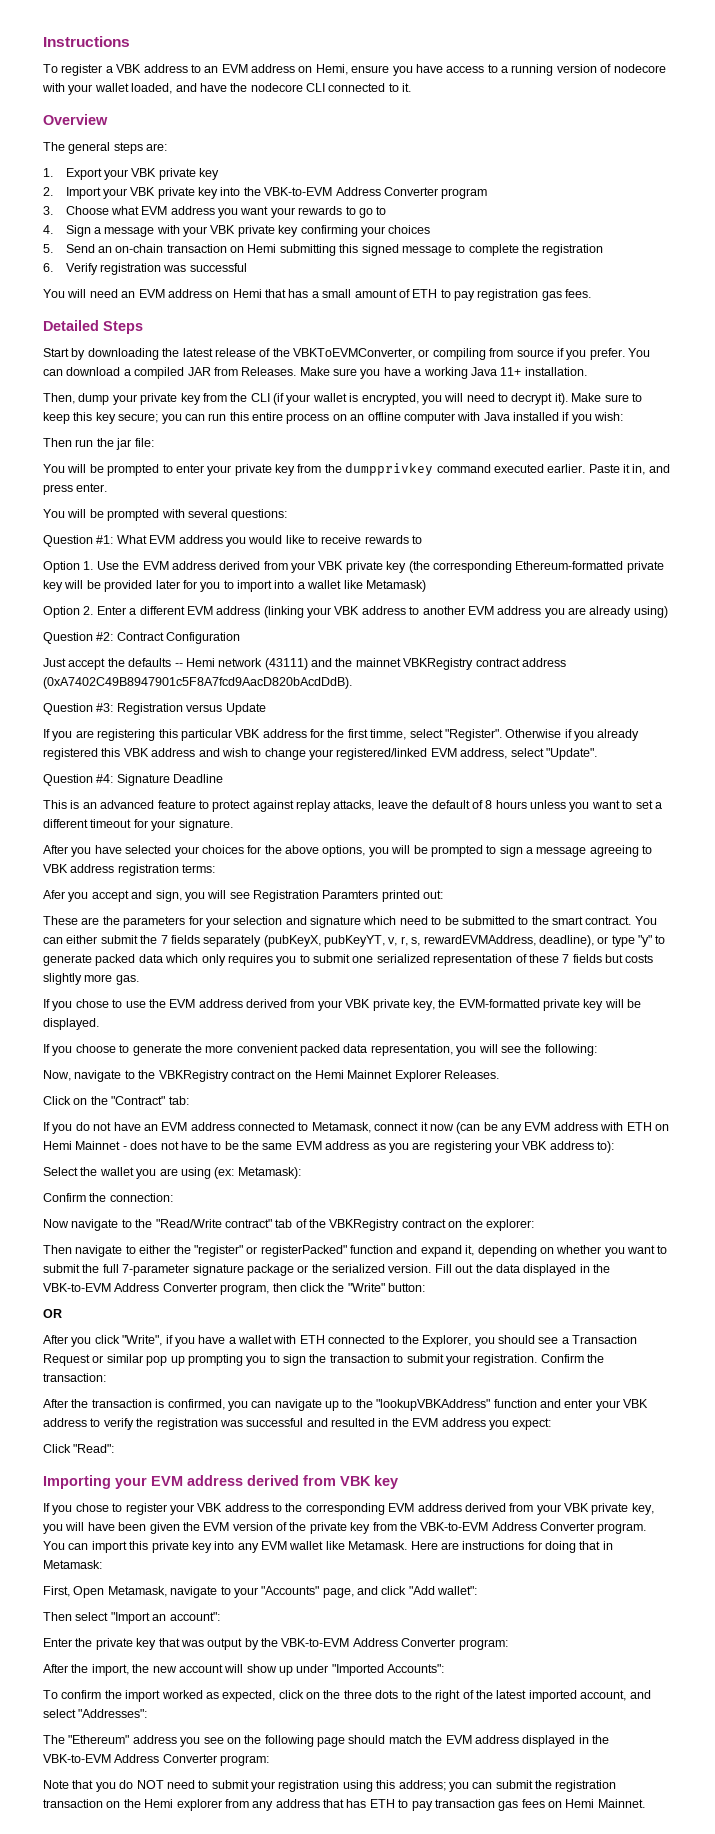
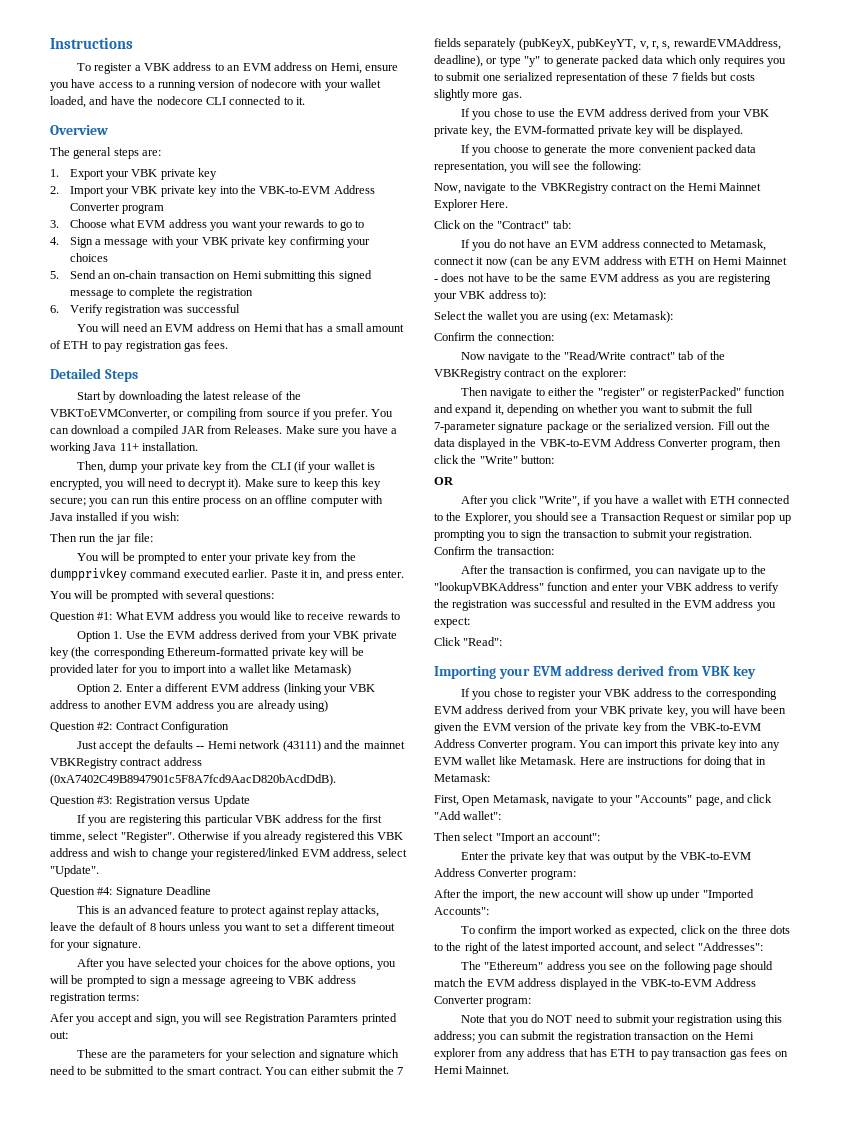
[444,1070,500,1079] Releases. -> [480,200,509,208] Here.

